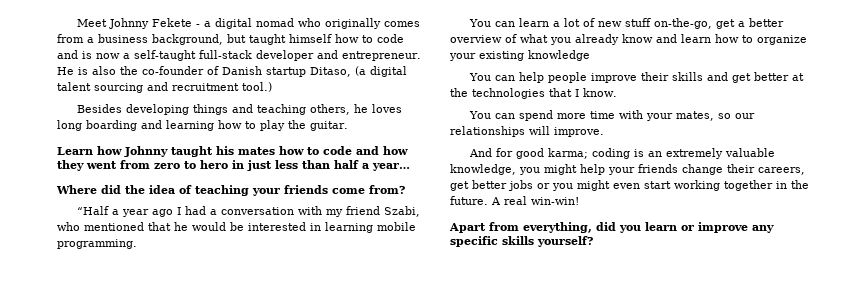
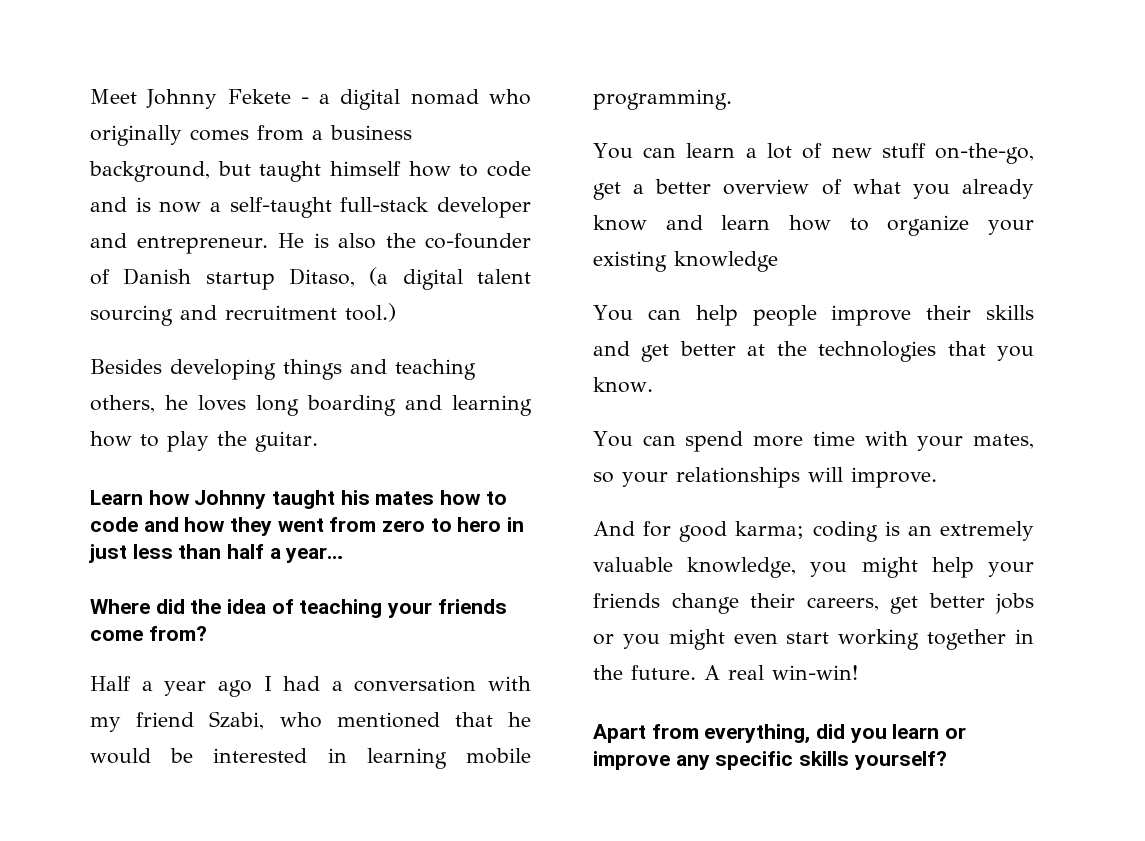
[76,206,109,215] “Half -> [90,676,131,691] Half
[575,89,579,97] I -> [997,346,1034,361] you
[734,113,755,119] our -> [622,472,668,487] your

